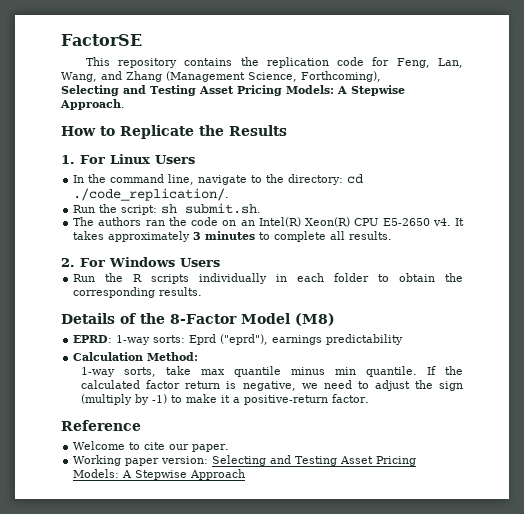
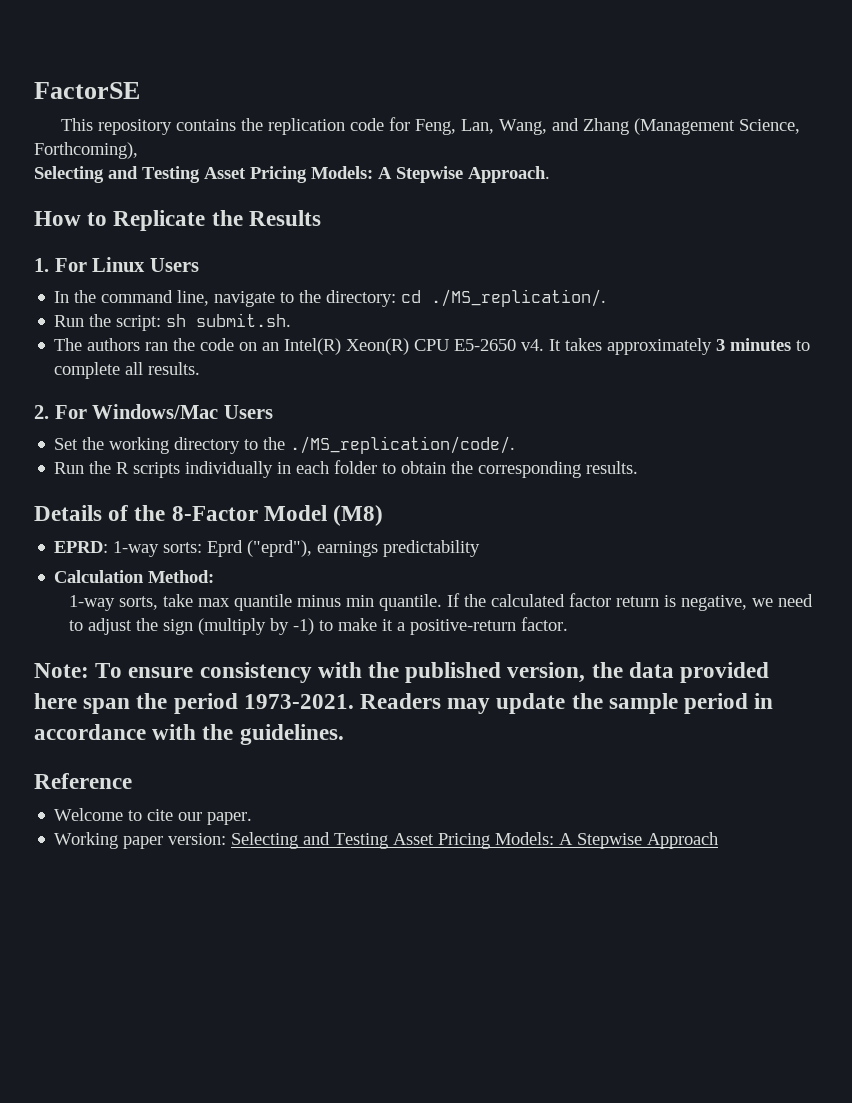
[73,188,230,201] ./code_replication/. -> [431,289,607,307] ./MS_replication/.
[109,257,220,267] Windows Users -> [92,404,273,419] [54,436,516,454] Windows/Mac Users // Set the working directory to the ./MS_replication/code/.
(370, 398) none -> [34,662,770,683] [34,693,774,714] [34,724,344,745] // Note: To ensure consistency with the published version, the data provided here span the period 1973-2021. Readers may update the sample period in accordance with the guidelines.

